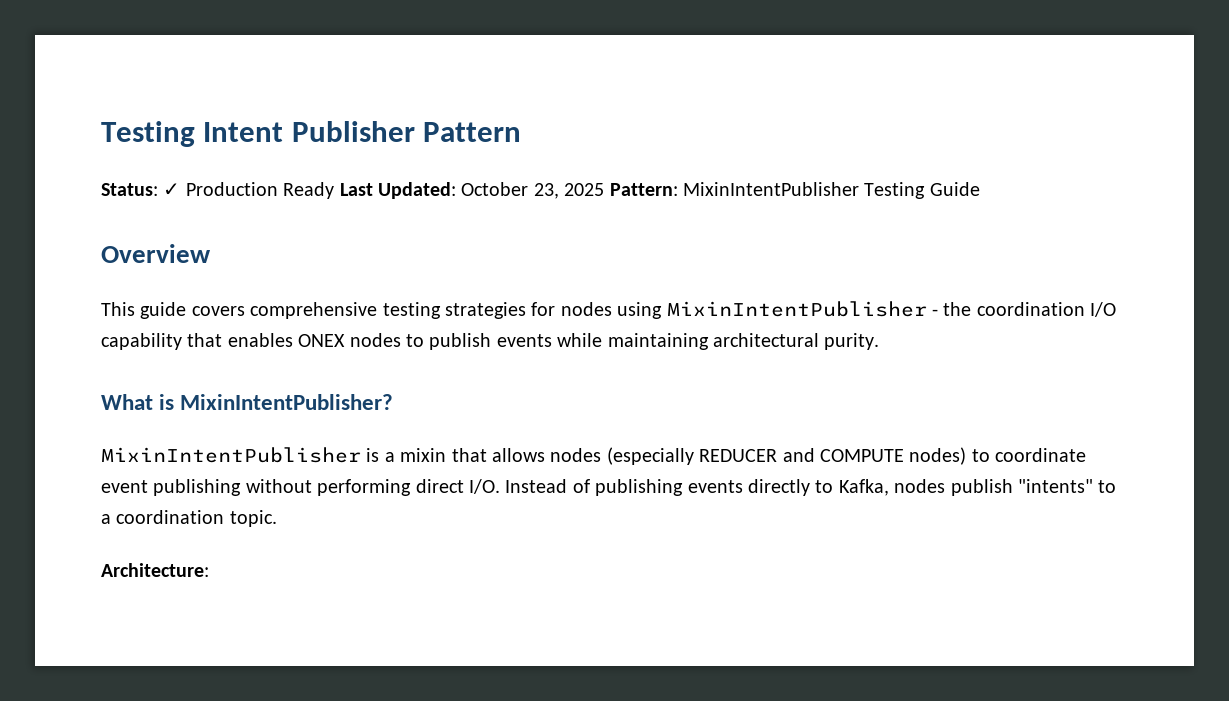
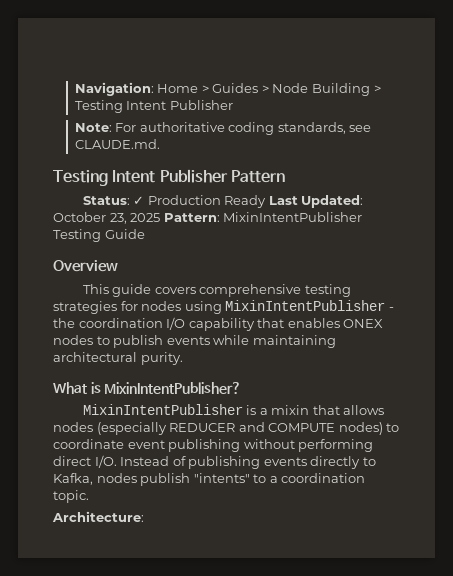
(101, 134) none -> [74,82,381,96] [74,100,233,113] [74,122,372,135] [74,139,160,149] Navigation: Home > Guides > Node Building > Testing Intent Publisher // Note: For authoritative coding standards, see CLAUDE.md. //

